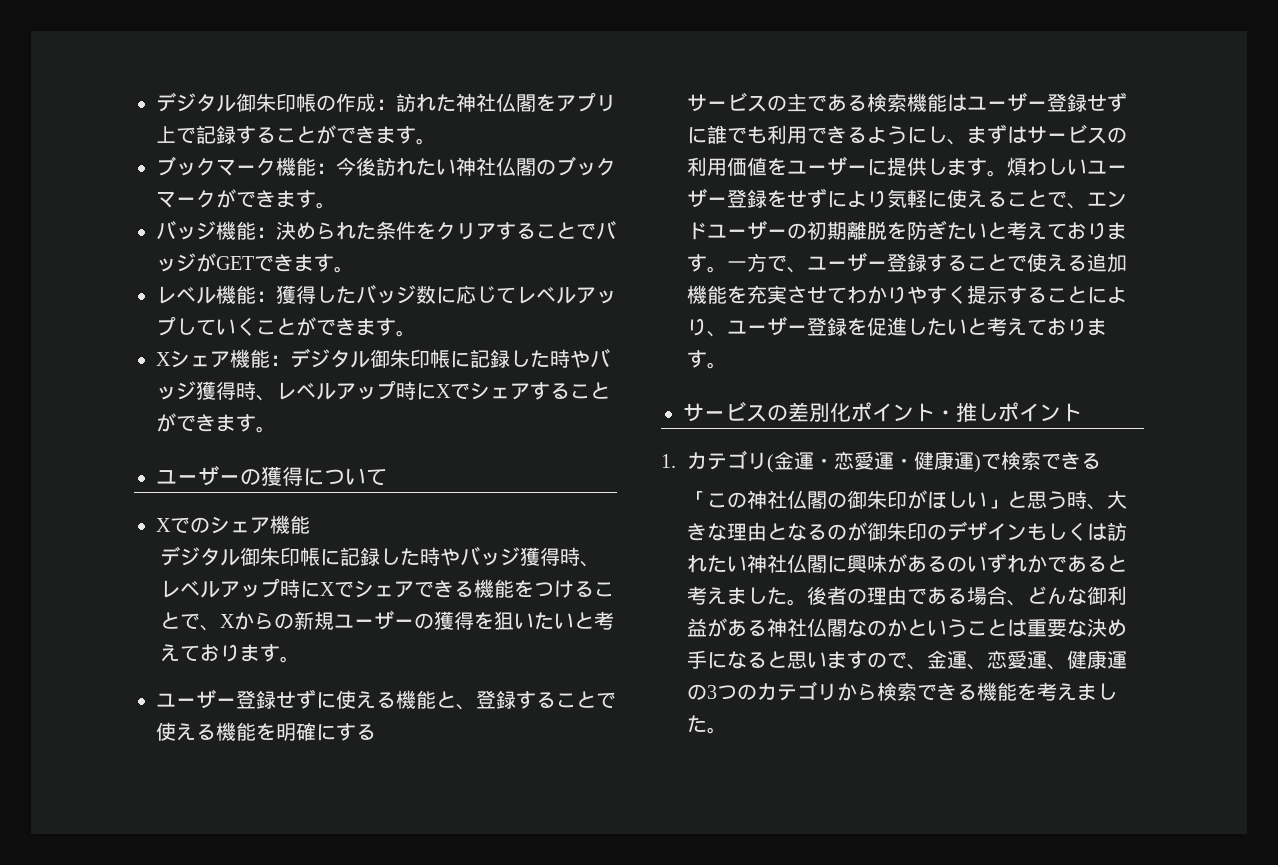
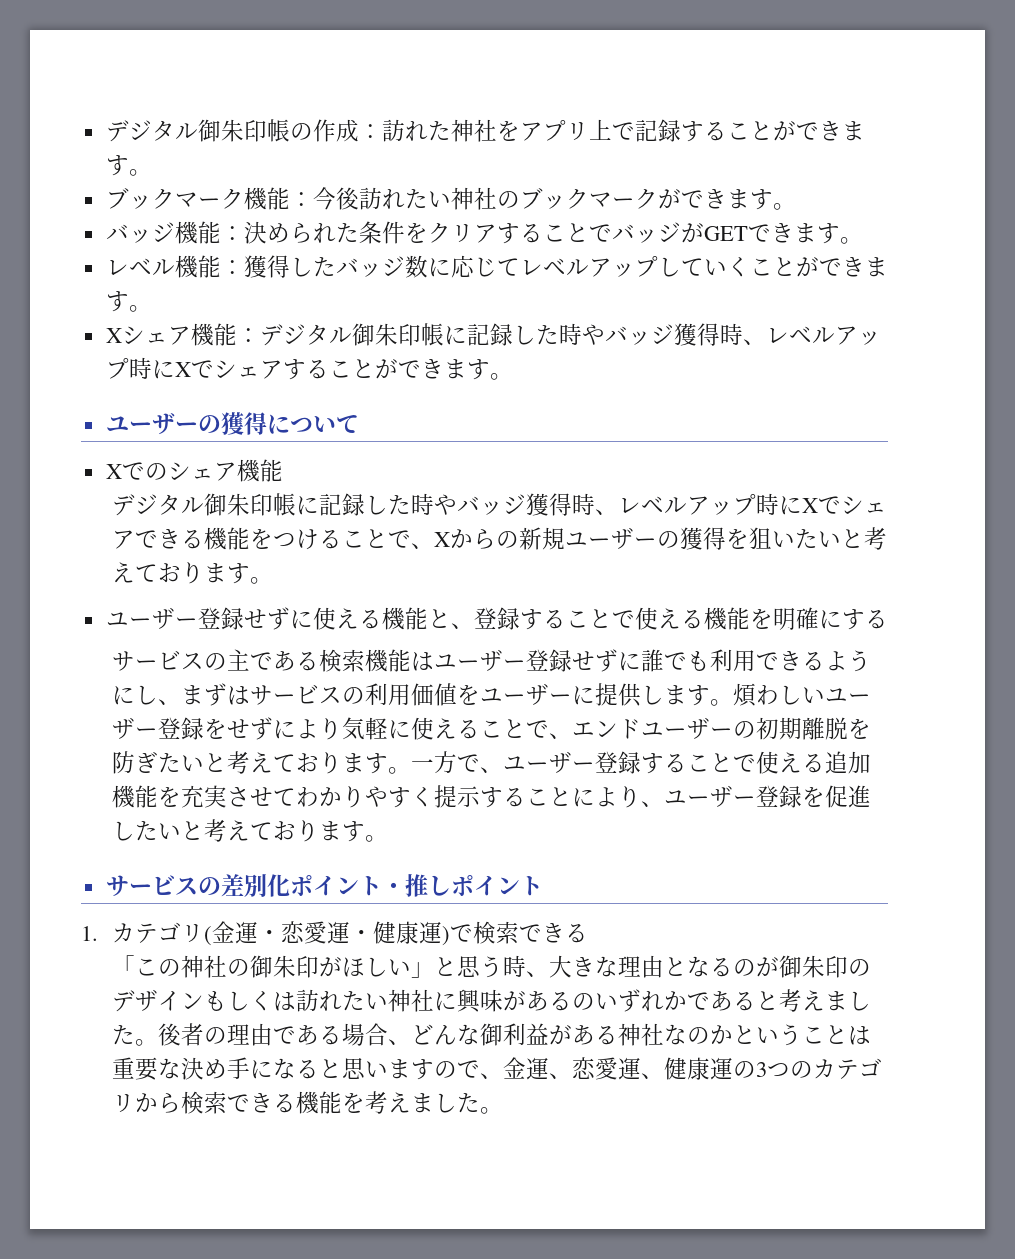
[496,93,536,112] 仏閣 -> (497, 130) none
[496,157,536,176] 仏閣 -> (497, 198) none
[787,490,828,509] 仏閣 -> (227, 966) none
[787,554,828,573] 仏閣 -> (434, 1000) none
[807,618,848,637] 仏閣 -> (664, 1034) none

